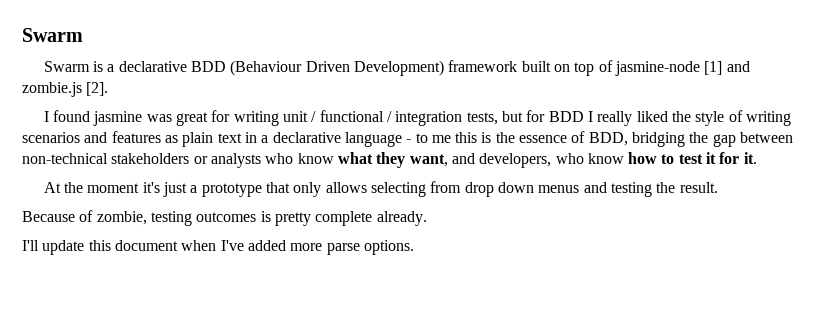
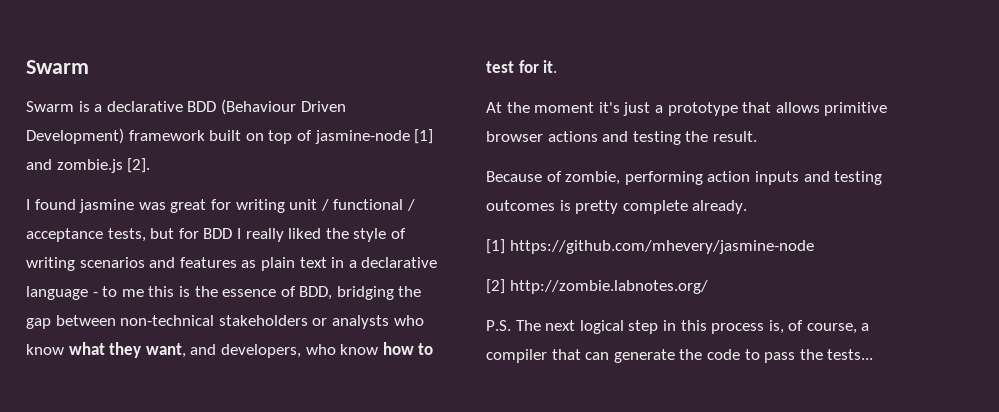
[395,111,463,126] integration -> [26,228,103,242] acceptance
[706,152,717,164] it -> (514, 67) none
[293,181,580,197] only allows selecting from drop down menus -> [775,102,888,116] [486,131,598,142] allows primitive browser actions
(147, 218) none -> [624,171,830,185] performing action inputs and
[22,240,414,255] I'll update this document when I've added more parse options. -> [486,239,814,254] [486,279,708,294] [486,320,870,334] [486,349,874,363] [1] https://github.com/mhevery/jasmine-node // [2] http://zombie.labnotes.org/ // P.S. The next logical step in this process is, of course, a compiler that can generate the code to pass the tests...

